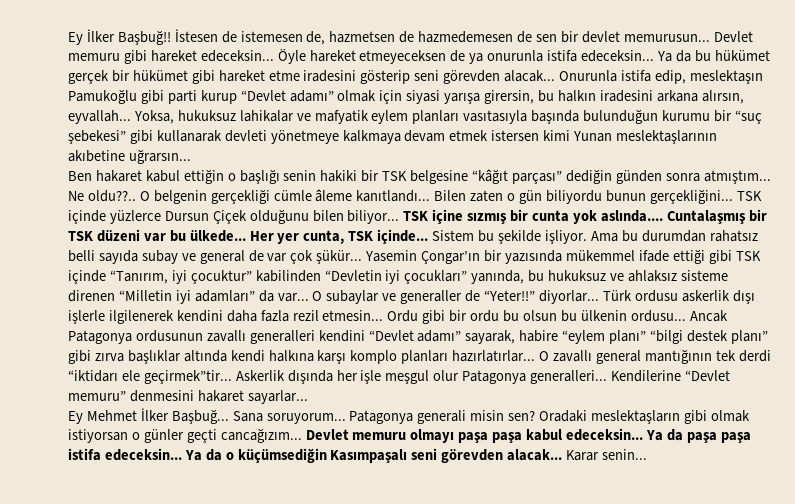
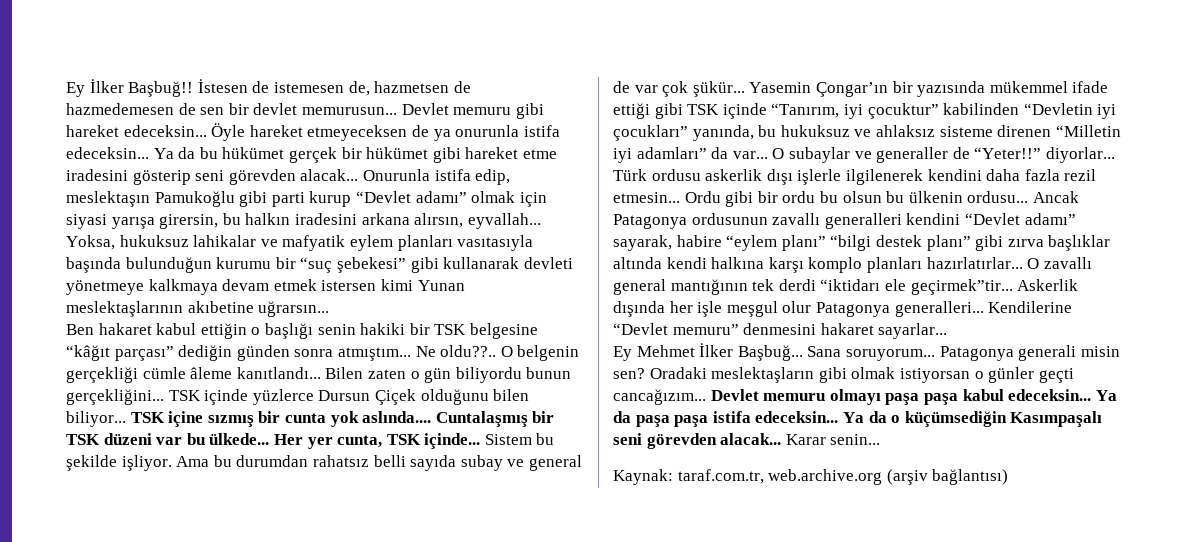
(648, 454) none -> [613,469,1009,485] // Kaynak: taraf.com.tr, web.archive.org (arşiv bağlantısı)

